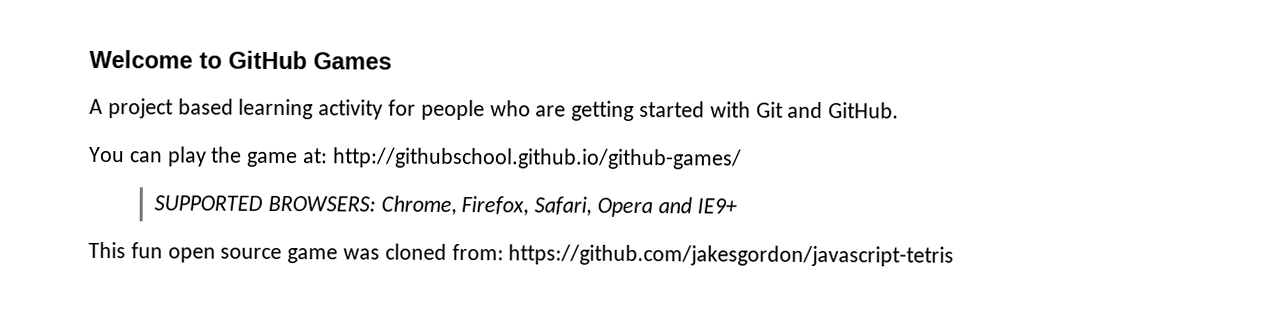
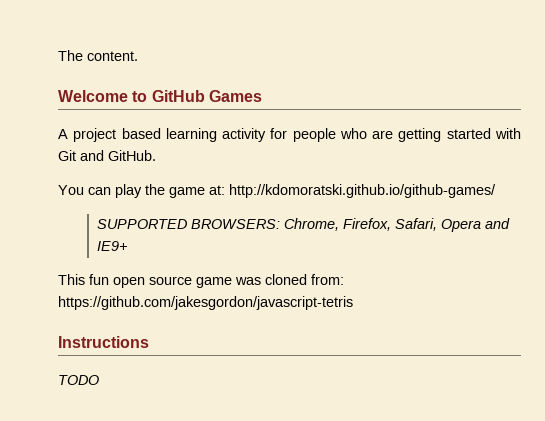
(89, 59) none -> [58,50,138,61] The content. //
[331,147,742,170] http://githubschool.github.io/github-games/ -> [229,184,496,198] http://kdomoratski.github.io/github-games/
(955, 255) none -> [58,336,149,348] [58,375,99,385] // Instructions // TODO

